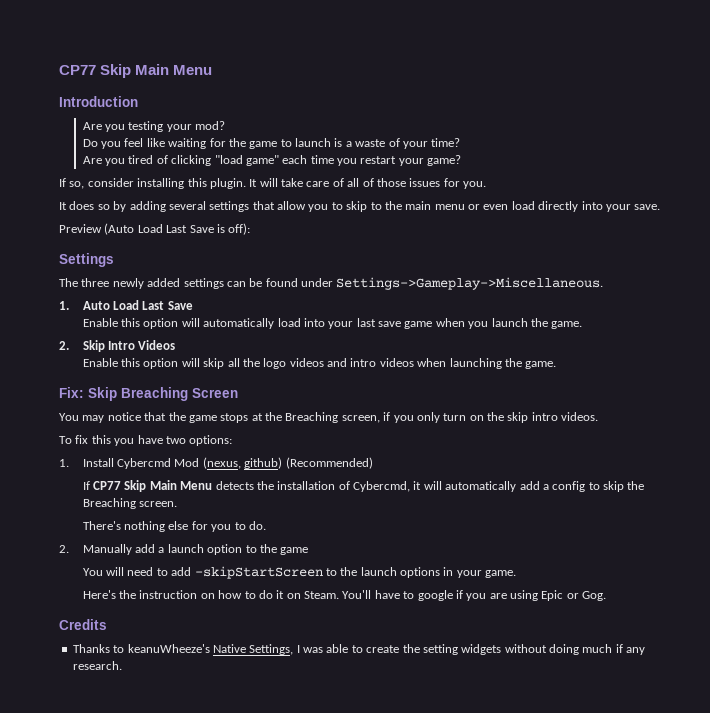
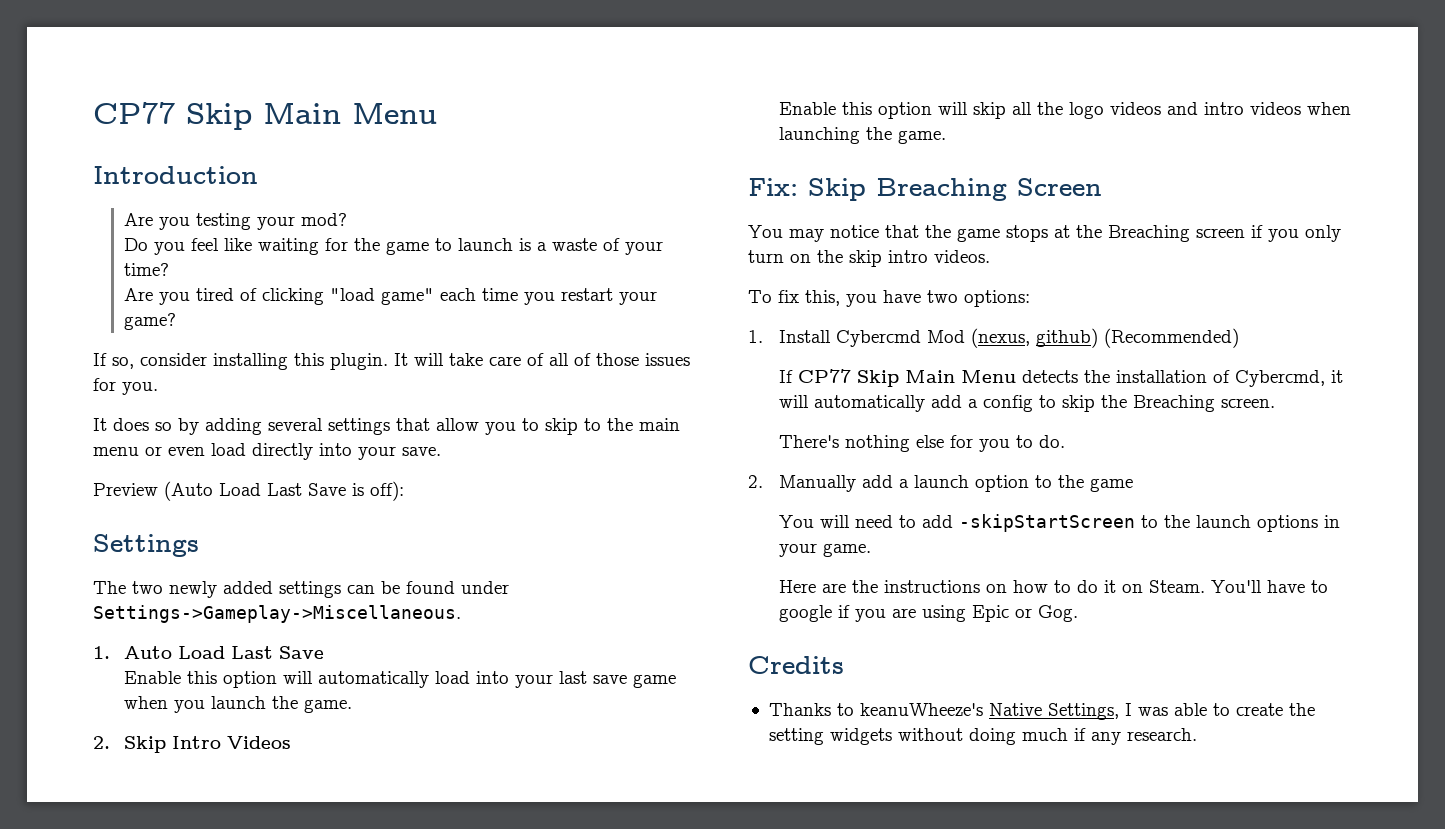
[81,278,110,287] three -> [132,581,163,594] two
[341,415,380,423] screen, -> [1196,228,1245,238] screen
[91,435,111,444] this -> [805,290,840,306] this,
[82,590,198,599] Here's the instruction -> [779,580,981,593] Here are the instructions

